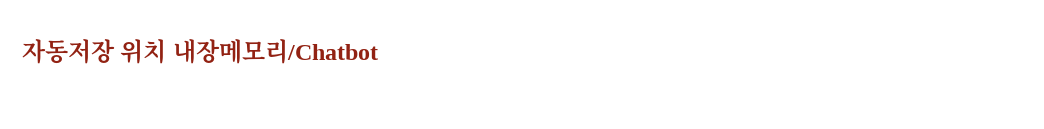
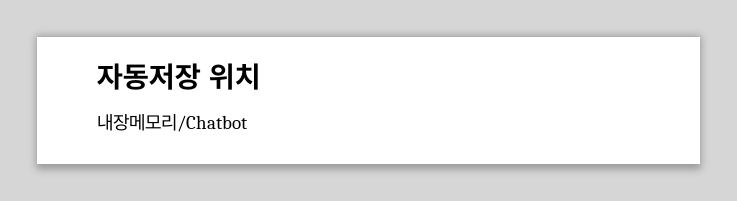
(167, 51) none -> (261, 76) //

